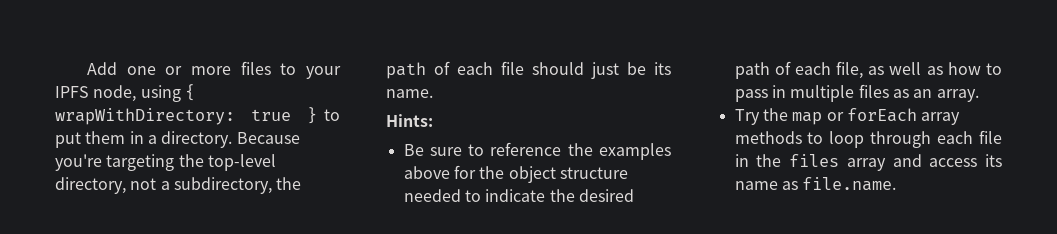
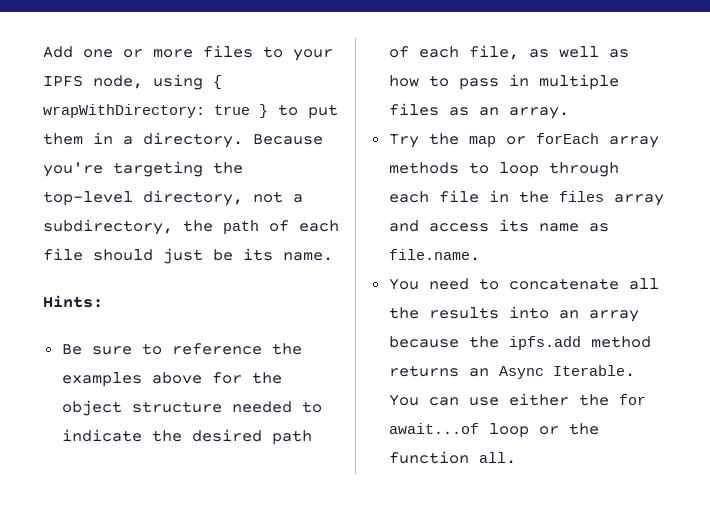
(897, 184) none -> [388,278,659,290] [388,306,639,322] [388,336,651,350] [388,365,635,379] [388,393,646,406] [388,423,599,438] [388,451,516,464] // You need to concatenate all the results into an array because the ipfs.add method returns an Async Iterable. You can use either the for await...of loop or the function all.

